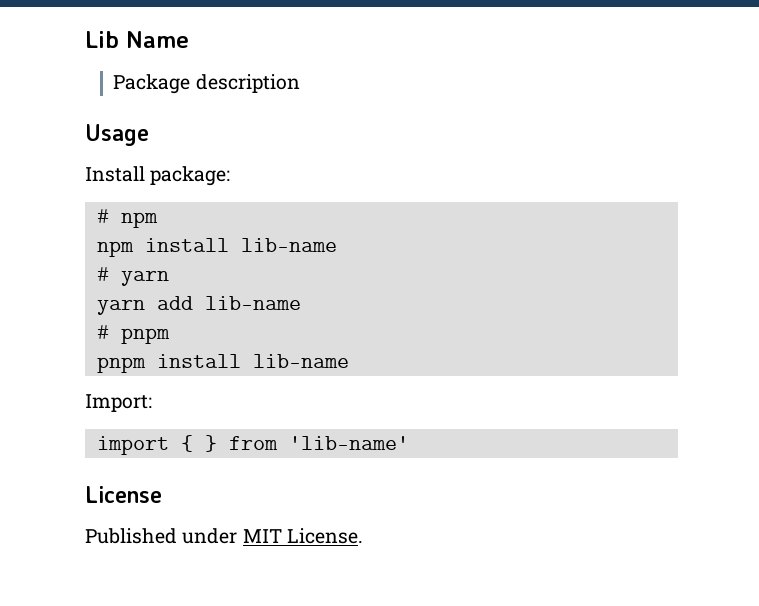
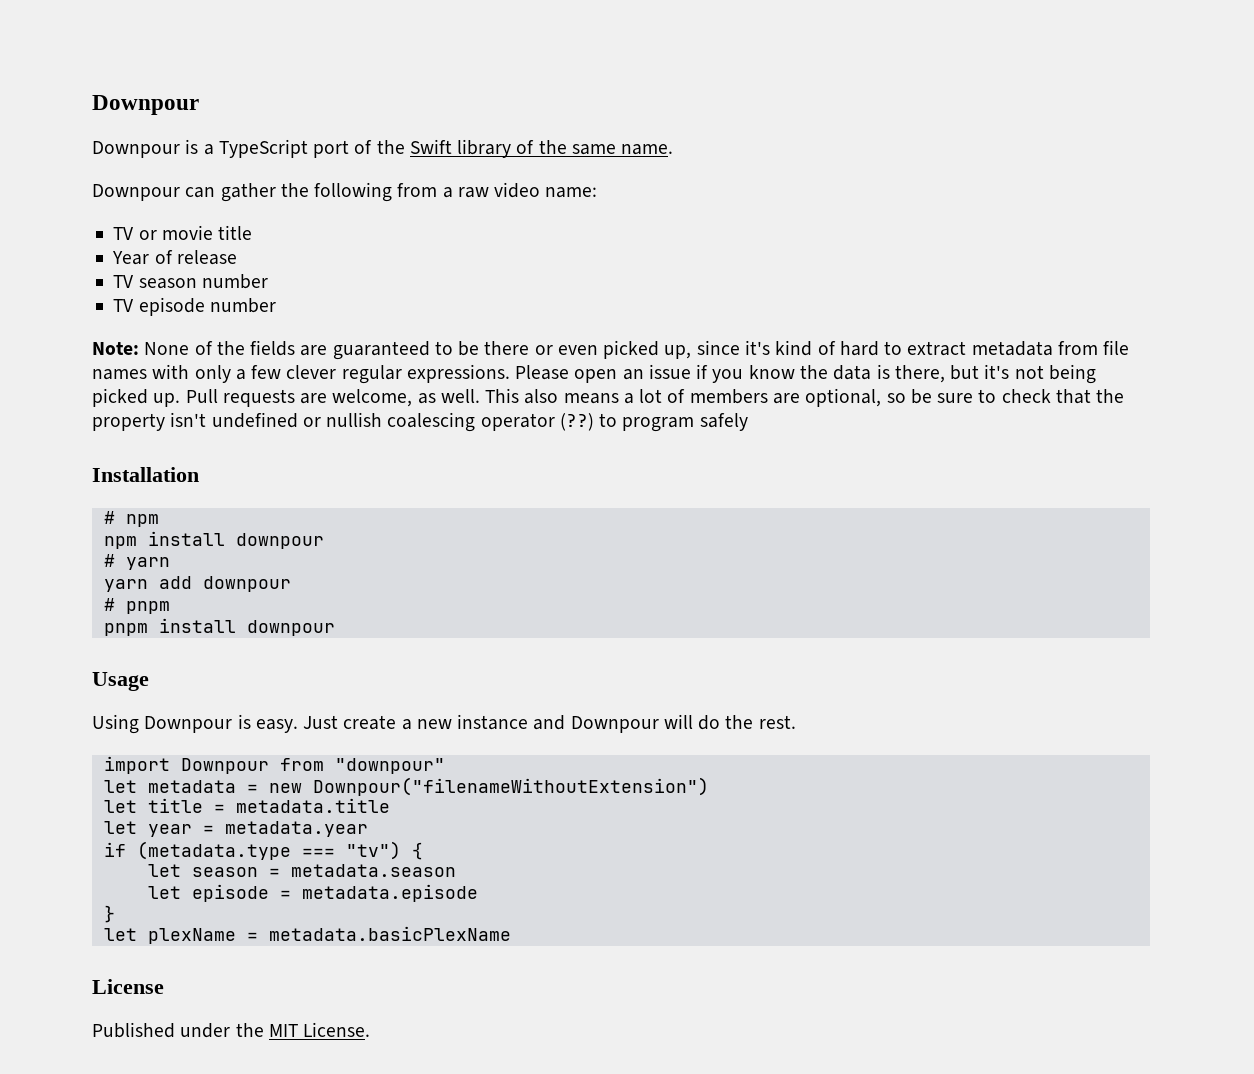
[85,31,189,48] [113,74,300,94] [85,124,149,146] [85,166,231,186] Lib Name // Package description // Usage // Install package: -> [92,95,199,115] [92,139,674,158] [92,182,598,202] [113,225,253,240] [112,250,237,265] [113,274,268,289] [113,297,276,316] [92,340,1130,360] [92,364,1096,384] [92,388,1125,407] [92,412,748,432] [92,467,199,482] Downpour // Downpour is a TypeScript port of the Swift library of the same name. // Downpour can gather the following from a raw video name: // TV or movie title // Year of release // TV season number // TV episode number // Note: None of the fields are guaranteed to be there or even picked up, since it's kind of hard to extract metadata from file names with only a few clever regular expressions. Please open an issue if you know the data is there, but it's not being picked up. Pull requests are welcome, as well. This also means a lot of members are optional, so be sure to check that the property isn't undefined or nullish coalescing operator (??) to program safely // Installation
[240,238,337,252] lib-name -> [235,533,324,549] downpour
[204,296,301,310] lib-name -> [202,576,291,592] downpour
[252,354,349,368] [85,394,152,412] [96,435,409,455] lib-name // Import: // import { } from 'lib-name' -> [246,620,335,636] [92,672,149,691] [92,714,796,734] [103,756,445,774] [103,777,709,796] [103,798,390,813] [103,821,368,837] [103,841,423,860] [147,864,456,877] [147,884,478,902] [103,905,115,923] [103,926,511,944] downpour // Usage // Using Downpour is easy. Just create a new instance and Downpour will do the rest. // import Downpour from "downpour" // let metadata = new Downpour("filenameWithoutExtension") // let title = metadata.title // let year = metadata.year // if (metadata.type === "tv") { // let season = metadata.season // let episode = metadata.episode // } // let plexName = metadata.basicPlexName
(238, 536) none -> [235,1023,264,1037] the

